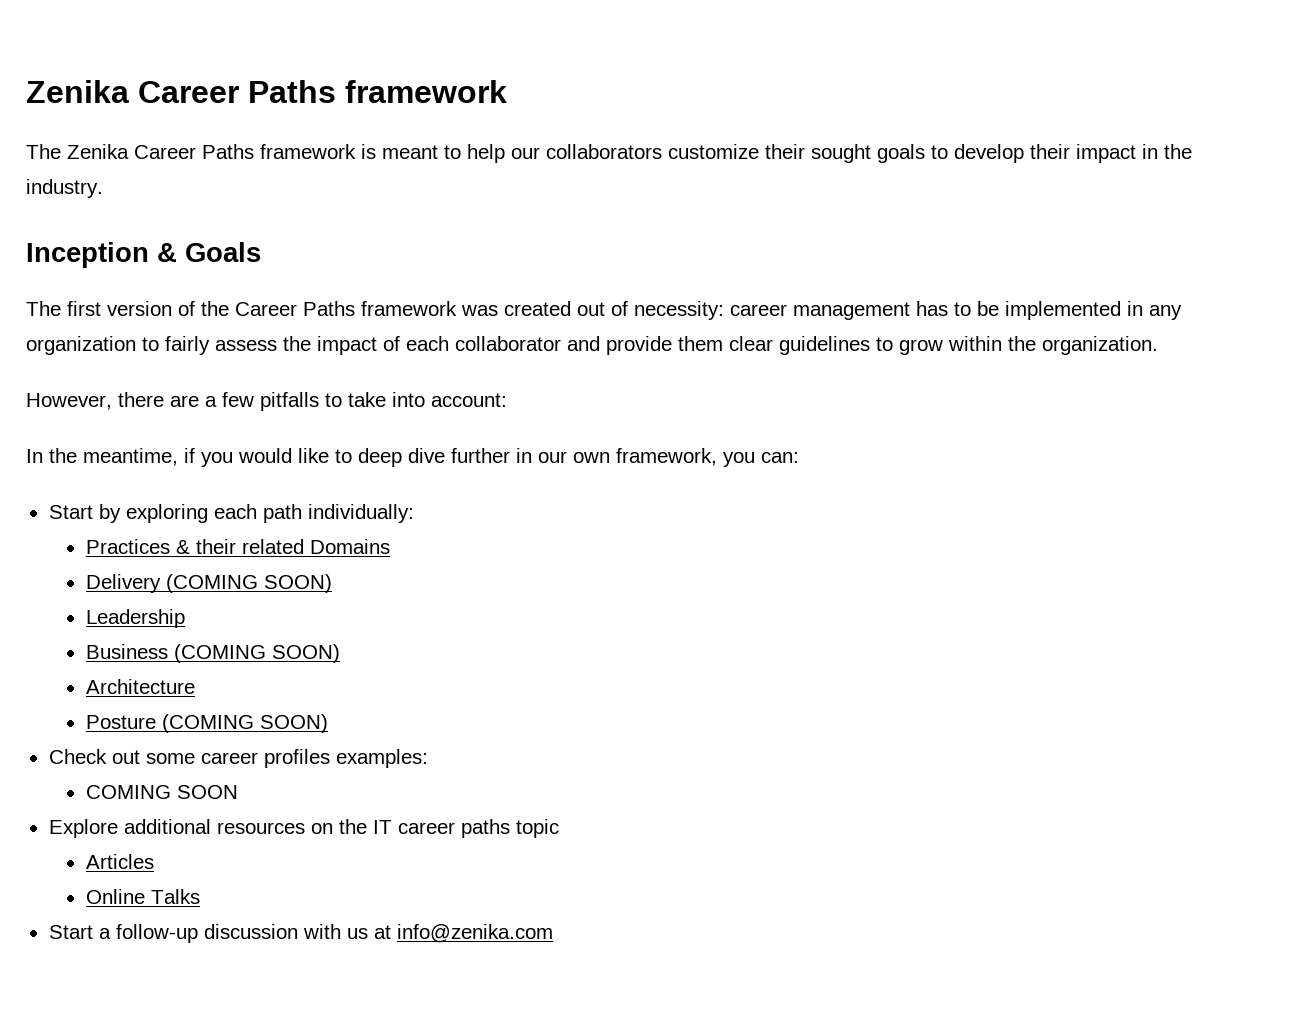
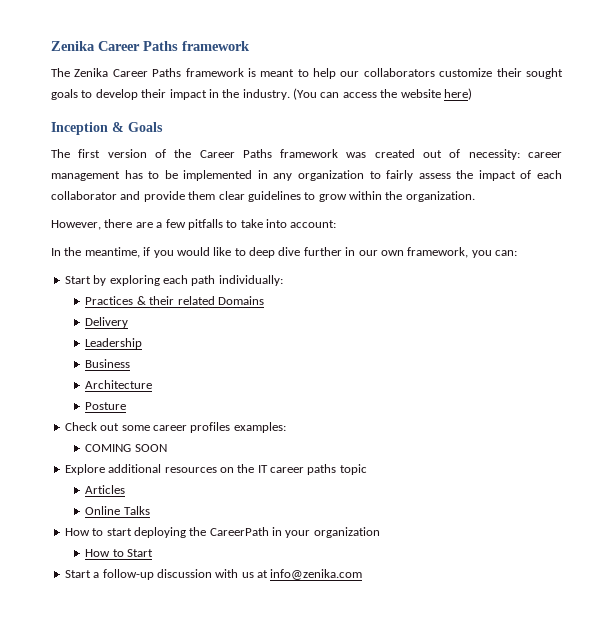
(103, 188) none -> [293,88,472,100] (You can access the website here)
[165,574,332,593] (COMING SOON) -> (129, 322) none
[173,644,340,663] (COMING SOON) -> (131, 363) none
[161,714,328,733] (COMING SOON) -> (127, 406) none
(200, 896) none -> [64,527,380,538] [85,549,154,557] // How to start deploying the CareerPath in your organization // How to Start

